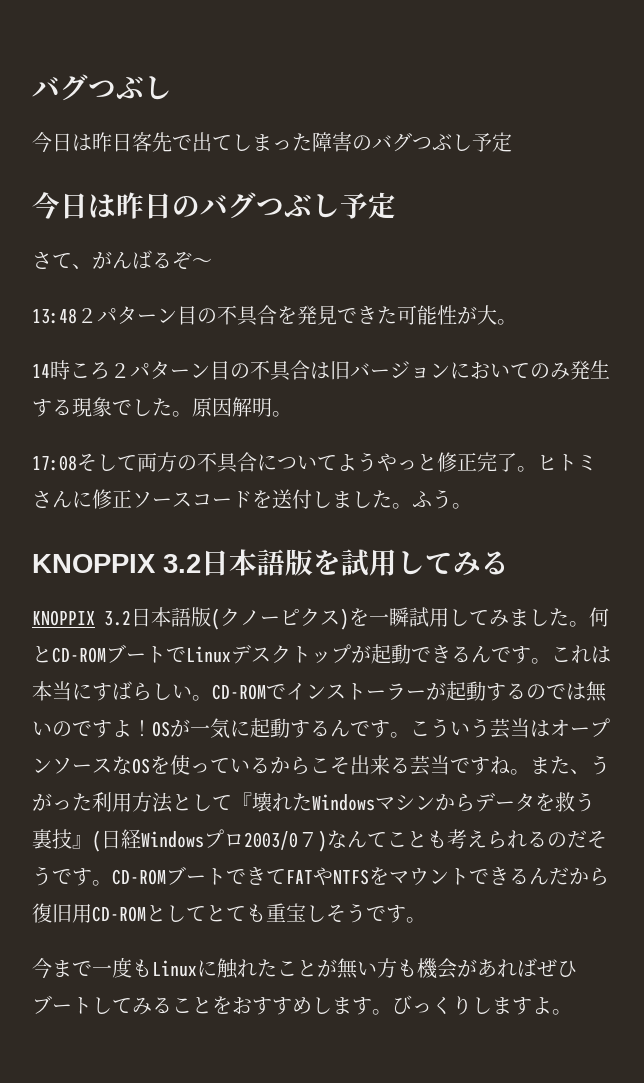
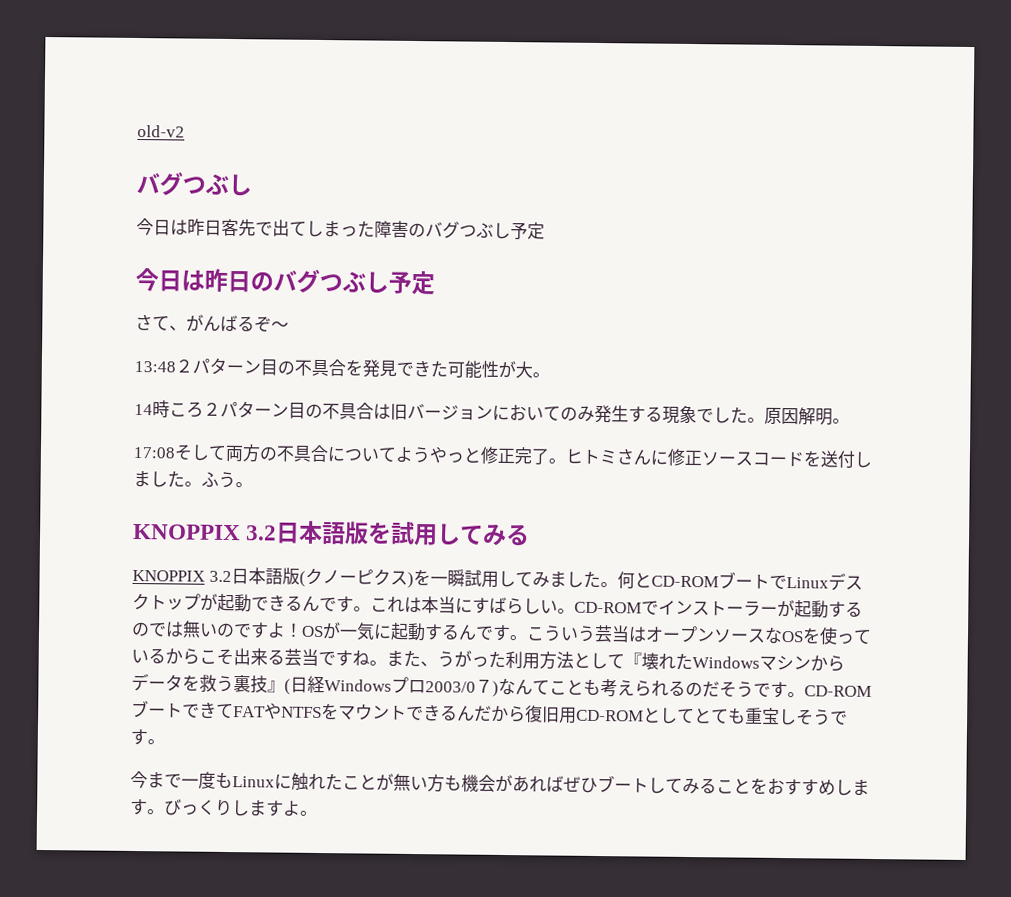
(32, 87) none -> [137,124,185,138] old-v2 //

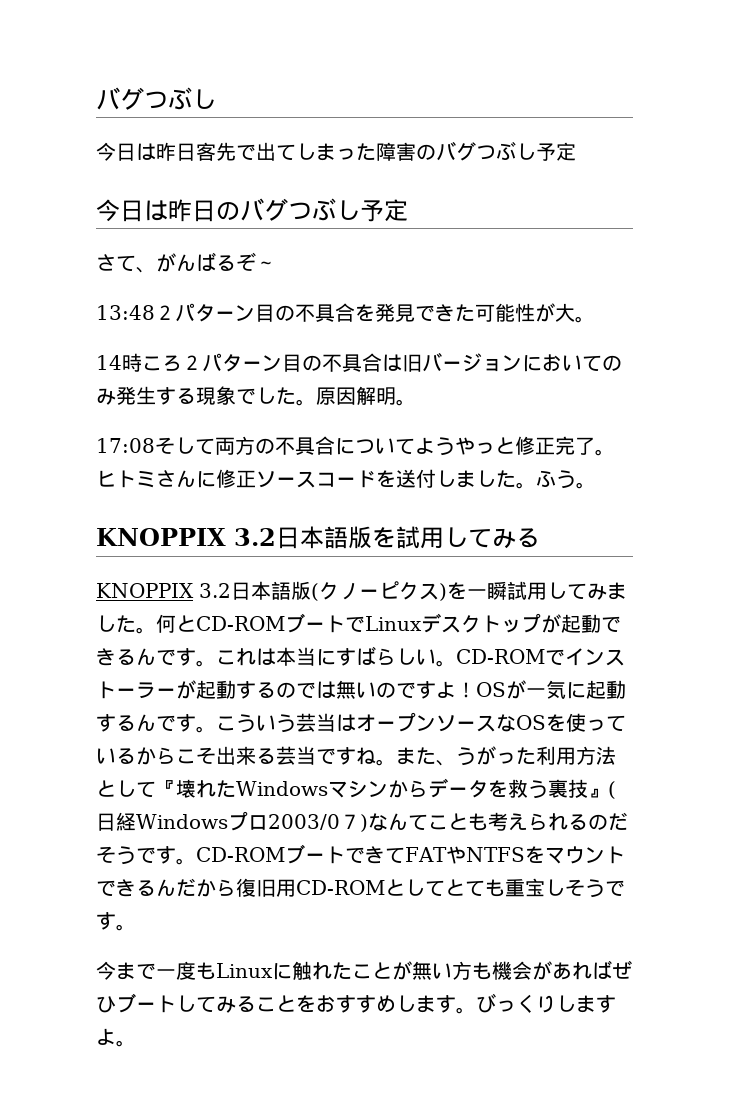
[137,124,185,138] old-v2 // -> (96, 98) none

